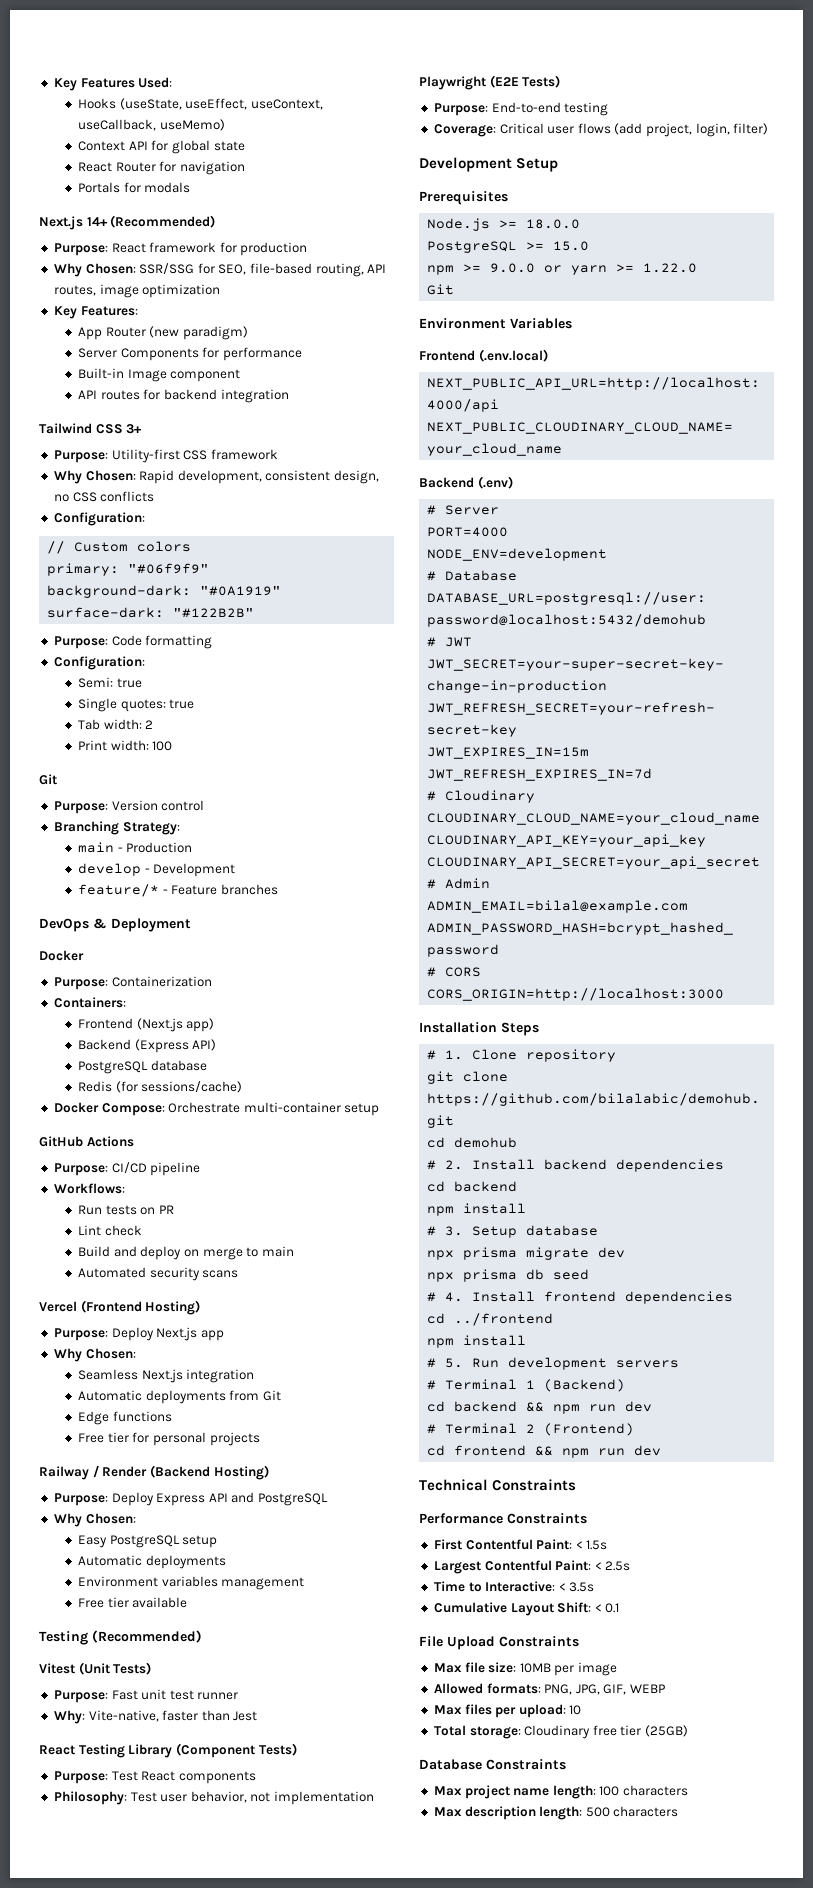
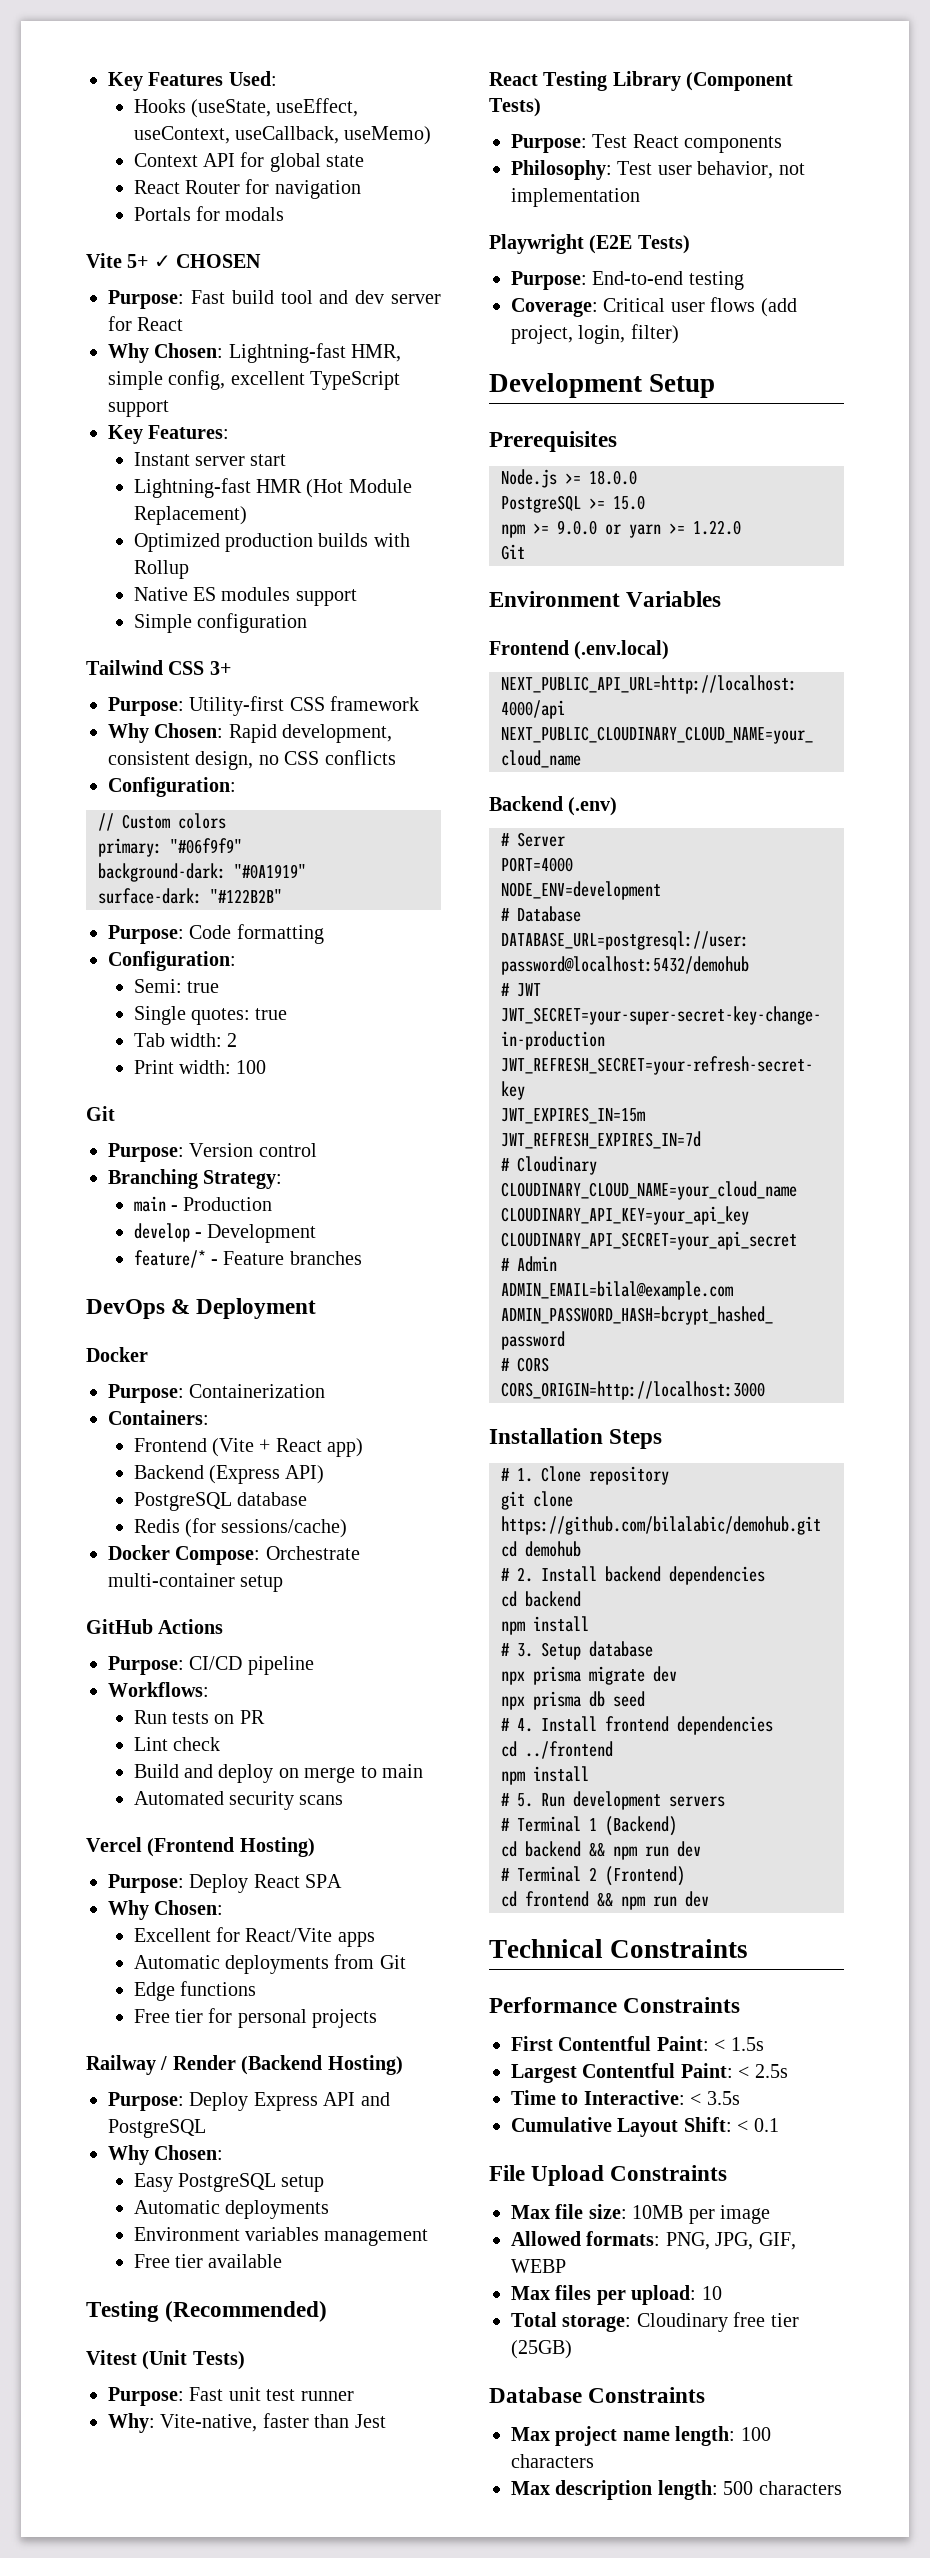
[39,215,216,230] [53,242,308,256] [53,263,387,277] [53,284,221,298] [53,306,138,319] [78,326,249,340] [78,347,303,361] [78,368,241,382] [78,389,289,403] Next.js 14+ (Recommended) // Purpose: React framework for production // Why Chosen: SSR/SSG for SEO, file-based routing, API routes, image optimization // Key Features: // App Router (new paradigm) // Server Components for performance // Built-in Image component // API routes for backend integration -> [86,253,262,268] [108,290,441,309] [108,316,184,331] [108,343,402,363] [108,370,401,390] [108,400,169,417] [108,425,230,444] [133,452,287,466] [133,478,412,498] [133,506,247,525] [133,533,410,552] [133,560,189,579] [133,587,357,606] [133,613,308,633] Vite 5+ ✓ CHOSEN // Purpose: Fast build tool and dev server for React // Why Chosen: Lightning-fast HMR, simple config, excellent TypeScript support // Key Features: // Instant server start // Lightning-fast HMR (Hot Module Replacement) // Optimized production builds with Rollup // Native ES modules support // Simple configuration
[136,1018,183,1032] (Next.js -> [212,1438,322,1457] (Vite + React
[156,1327,224,1341] [53,1348,136,1362] [78,1369,255,1383] Next.js app // Why Chosen: // Seamless Next.js integration -> [253,1874,343,1888] [108,1900,224,1920] [133,1927,375,1947] React SPA // Why Chosen: // Excellent for React/Vite apps

